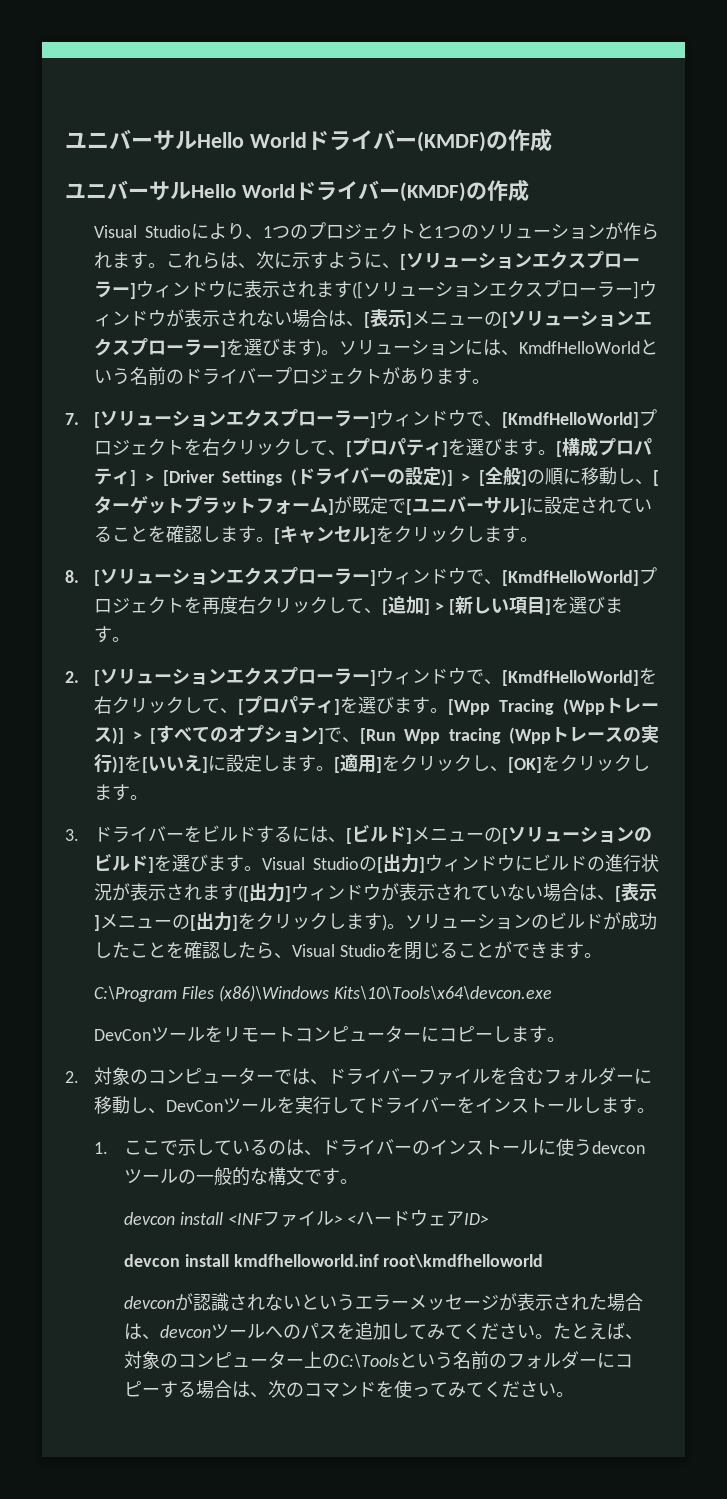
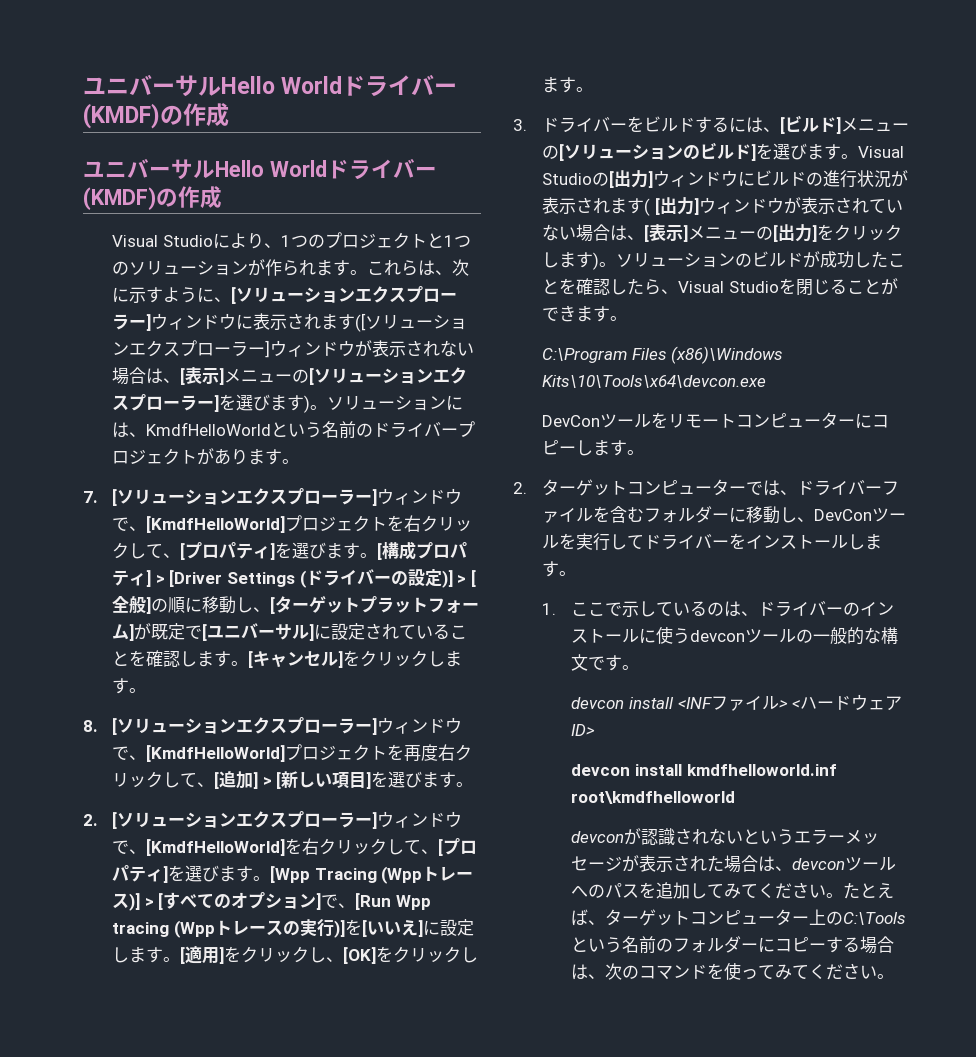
[238,885,250,902] ([ -> [644,198,660,216] ( [
[94,1067,149,1085] 対象の -> [542,479,628,496] ターゲット
[123,1351,178,1369] 対象の -> [605,909,691,926] ターゲット

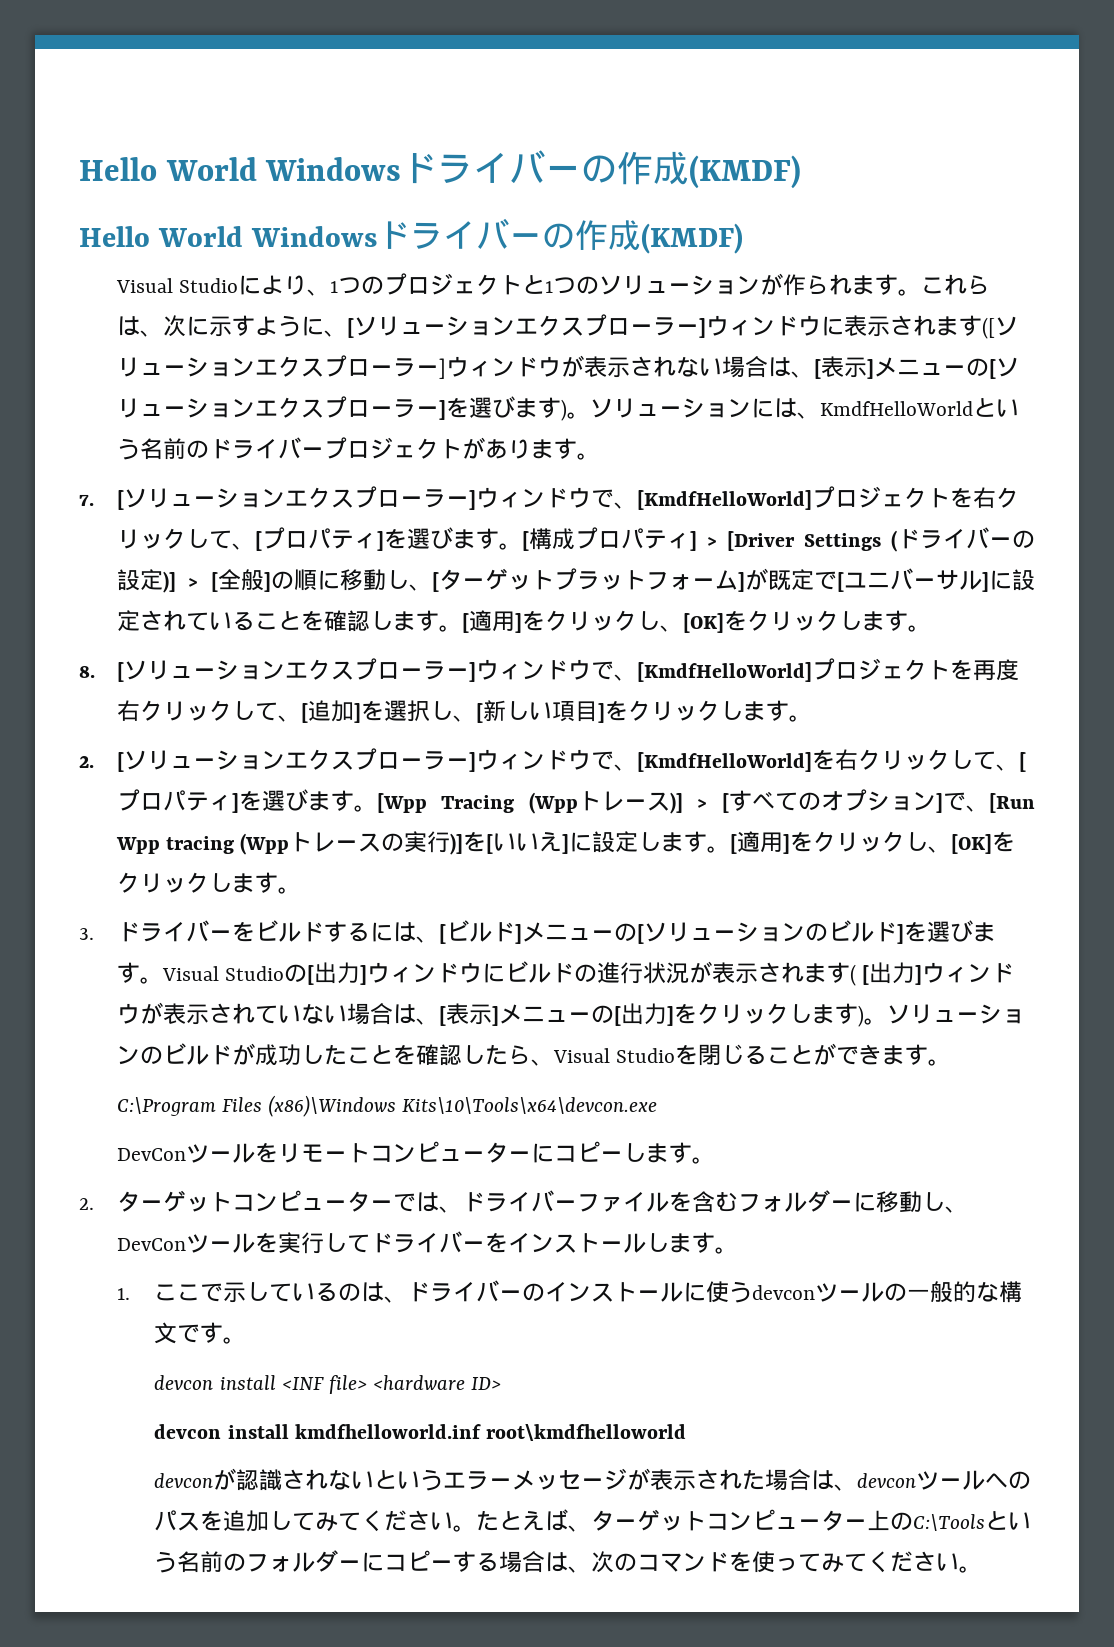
[83,75,458,97] [83,103,229,129] [83,159,437,180] [83,186,222,210] ユニバーサルHello Worldドライバー(KMDF)の作成 // ユニバーサルHello Worldドライバー(KMDF)の作成 -> [79,150,802,189] [79,218,743,254] Hello World Windowsドライバーの作成(KMDF) // Hello World Windowsドライバーの作成(KMDF)
[253,650,446,668] キャンセル]をクリックし -> [468,610,862,633] 適用]をクリックし、[OK]をクリックし
[262,776,272,786] > -> [360,700,476,722] を選択し、
[388,771,423,788] 選び -> [627,700,743,721] クリックし
[710,694,903,711] ファイル> <ハードウェア -> [329,1375,466,1394] file> <hardware

